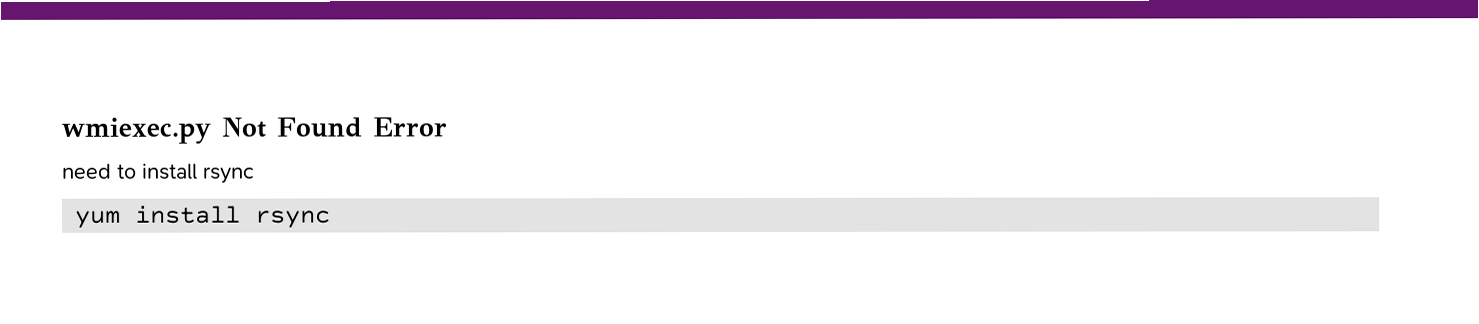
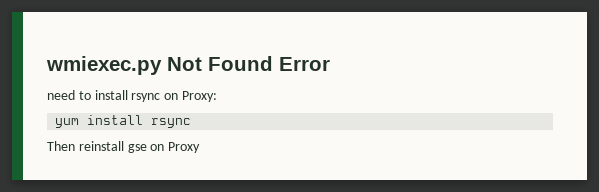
(255, 175) none -> [164,91,217,102] on Proxy:
(332, 219) none -> [47,141,201,153] // Then reinstall gse on Proxy

